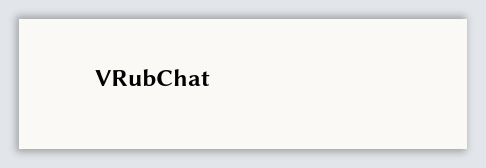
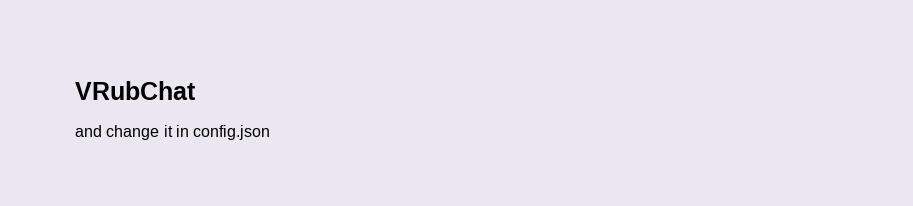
(210, 78) none -> [75,125,271,140] // and change it in config.json

